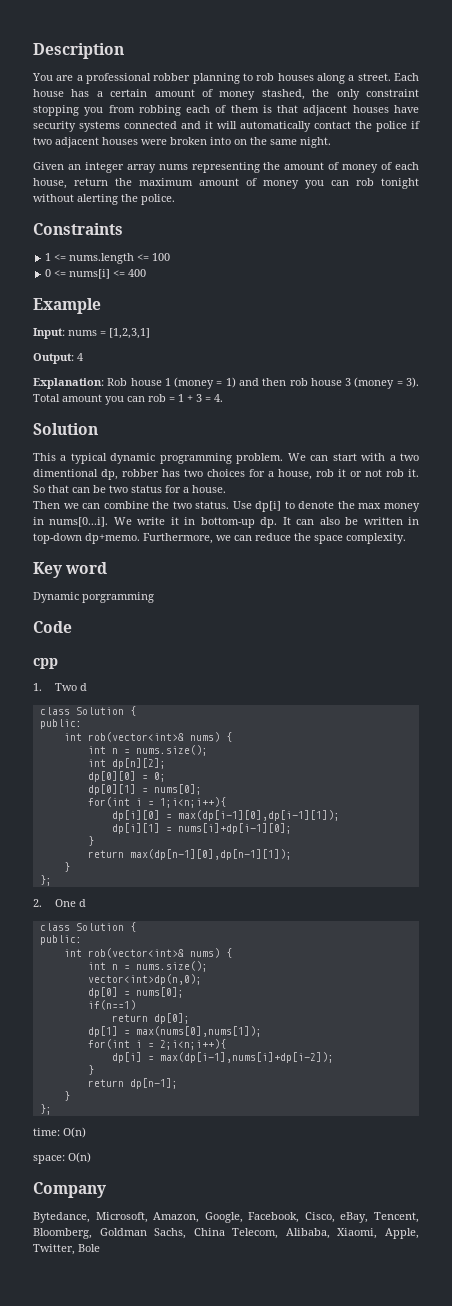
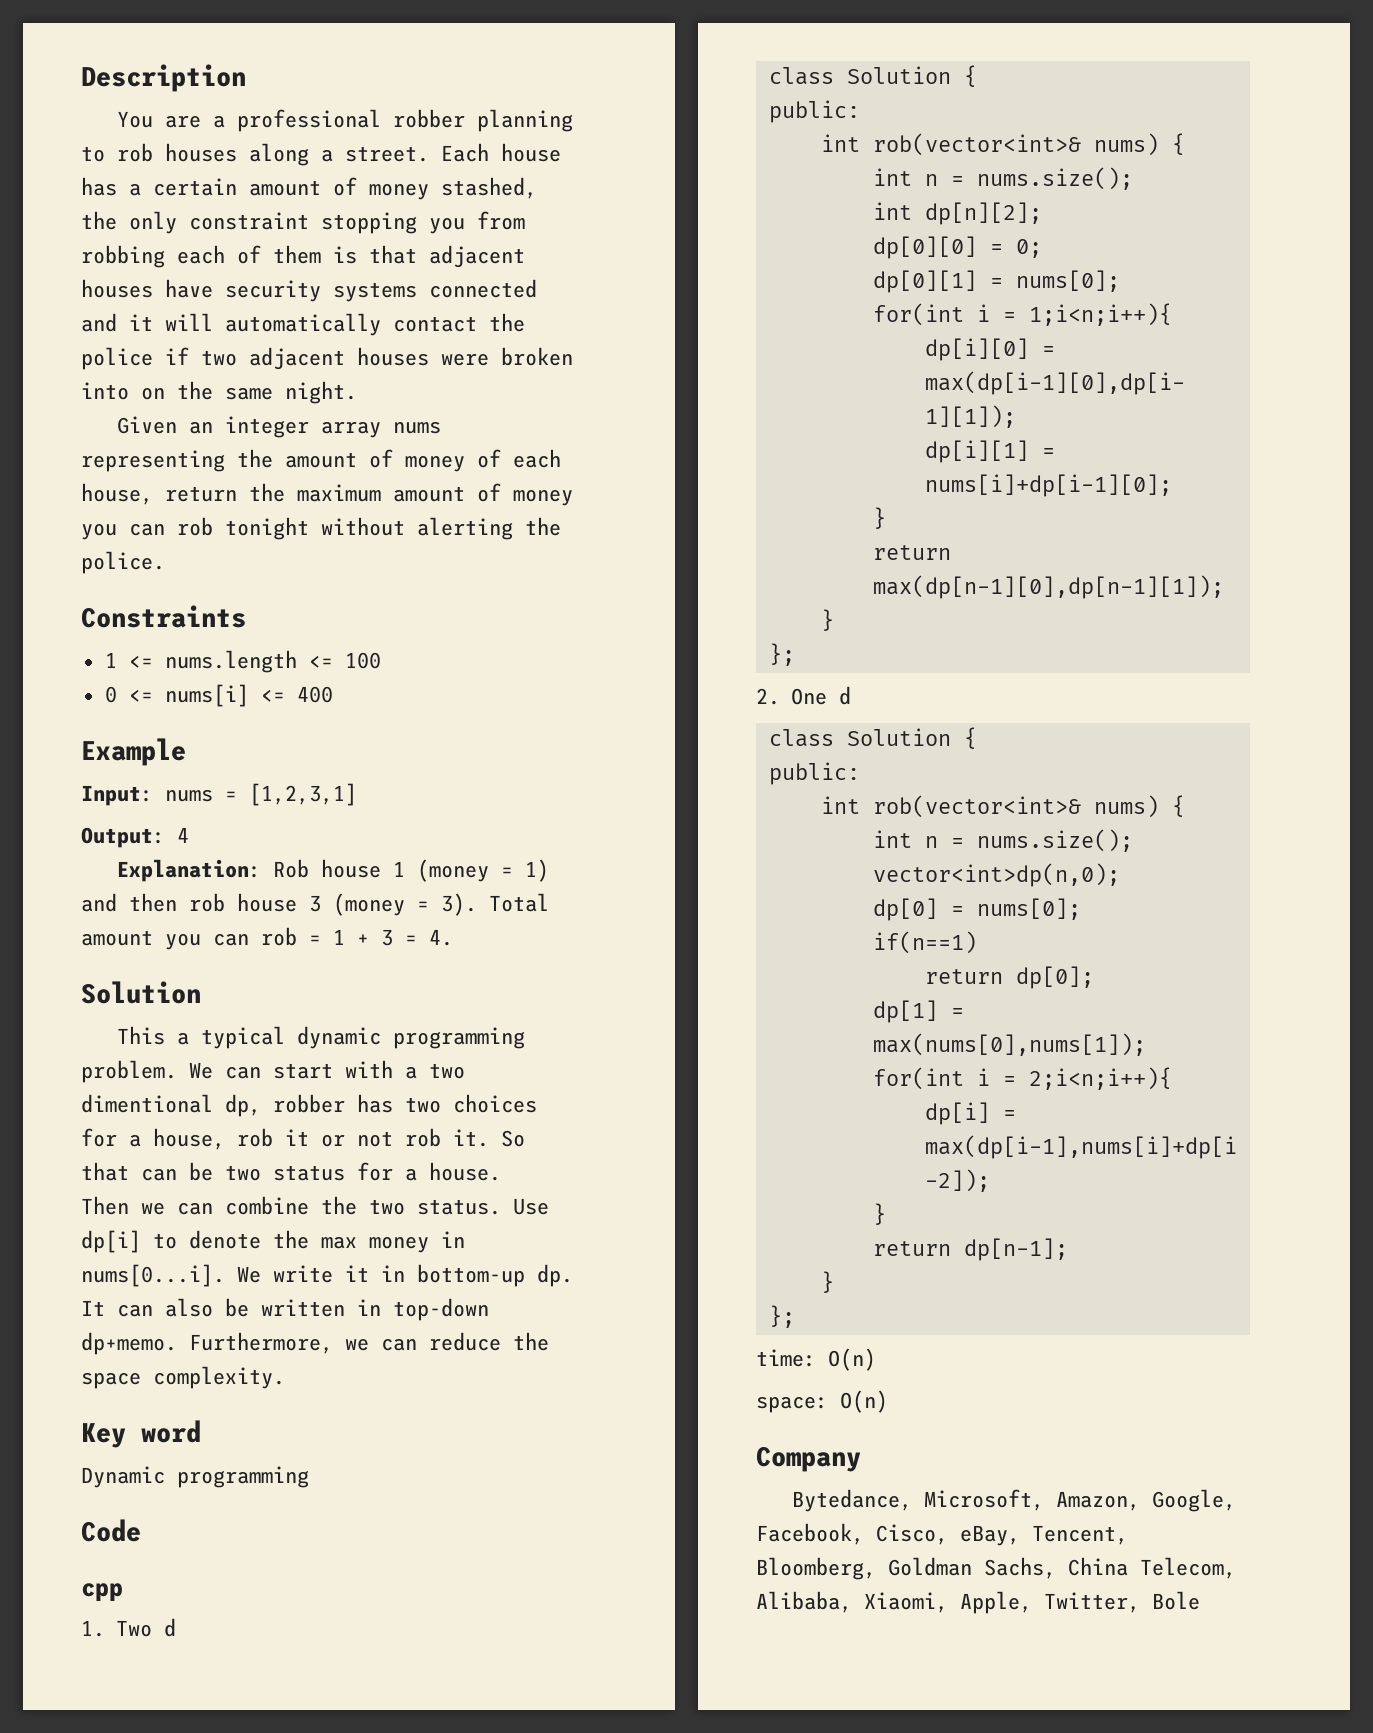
[82,592,154,603] porgramming -> [177,1466,309,1488] programming

